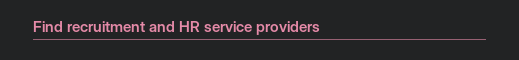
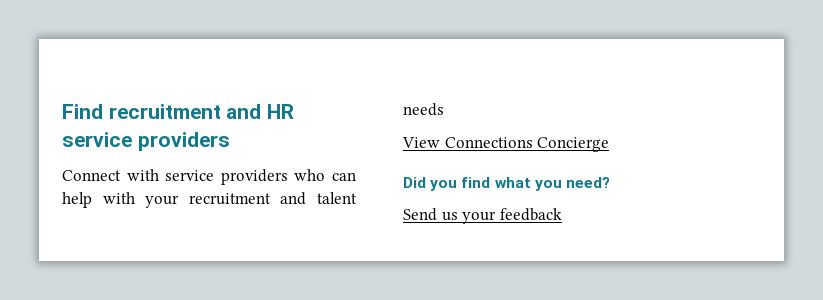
(321, 28) none -> [62,169,356,185] [62,192,357,208] [403,103,444,116] [402,137,610,152] [403,177,610,191] [403,208,562,224] // Connect with service providers who can help with your recruitment and talent needs // View Connections Concierge // Did you find what you need? // Send us your feedback

